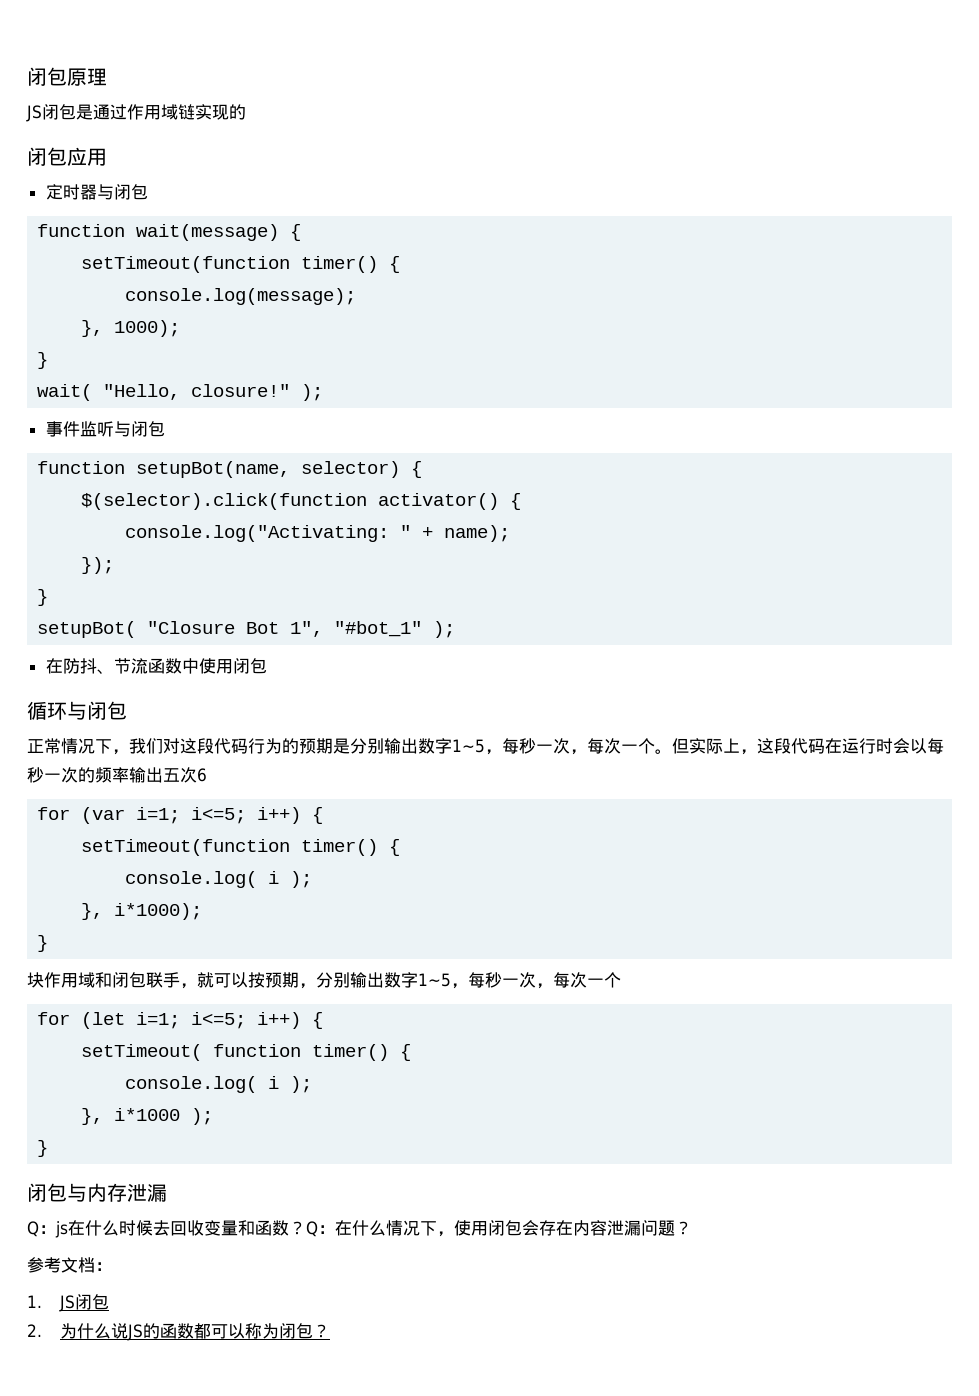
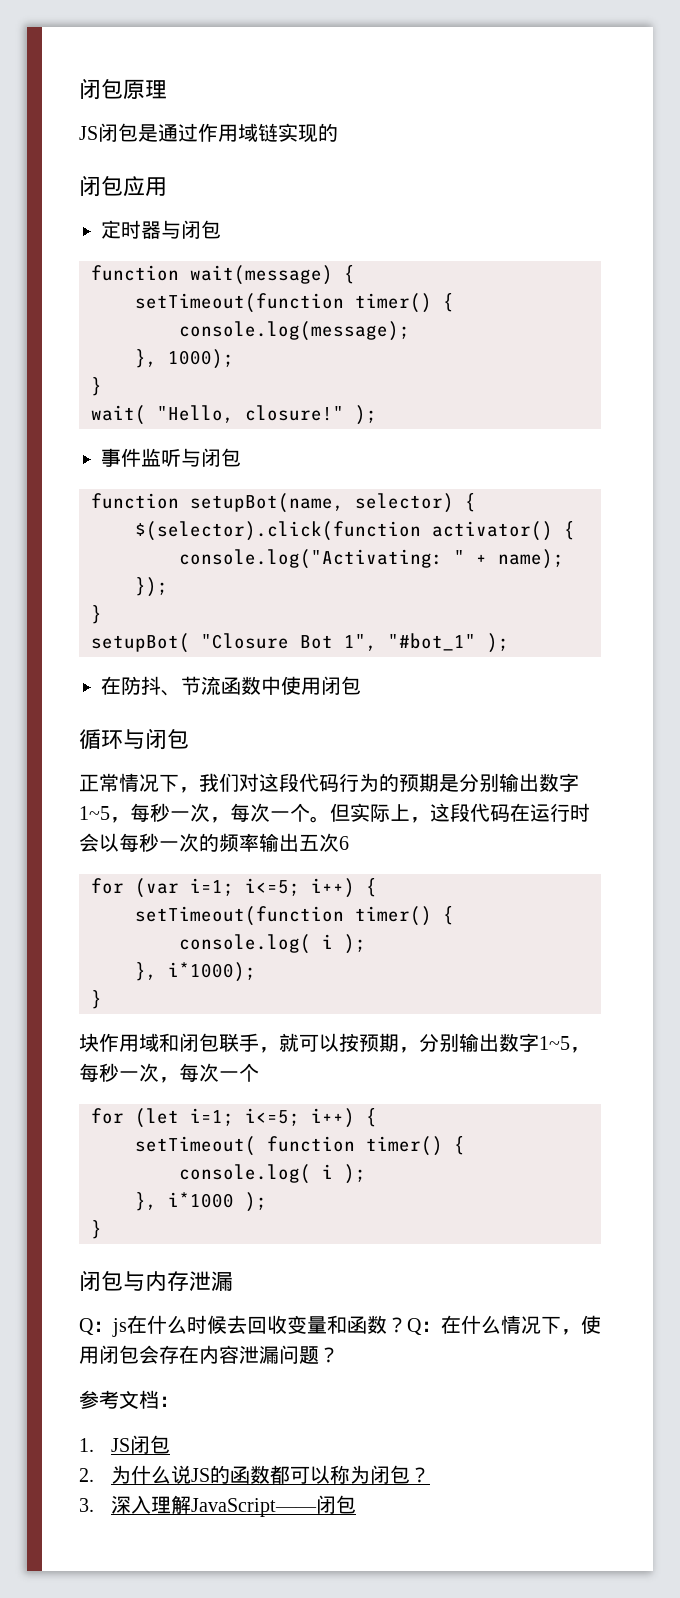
(330, 1331) none -> [79,1495,356,1517] // 3.深入理解JavaScript——闭包

